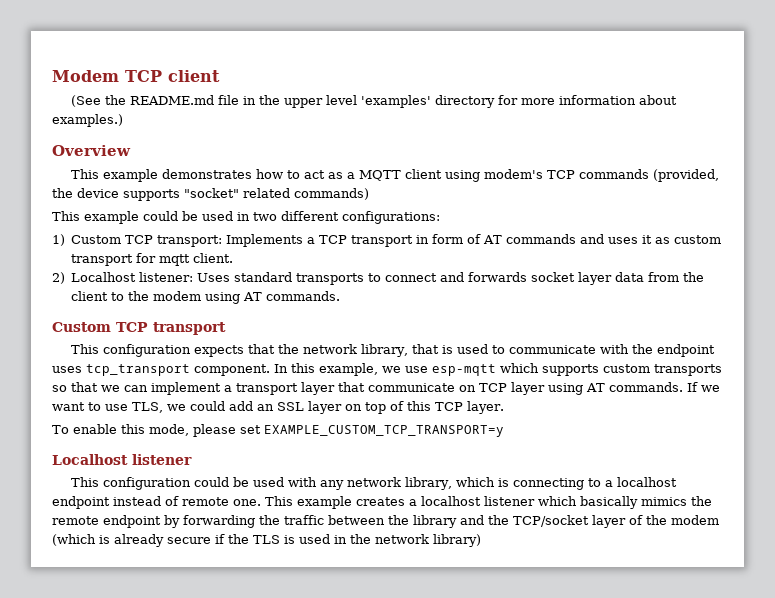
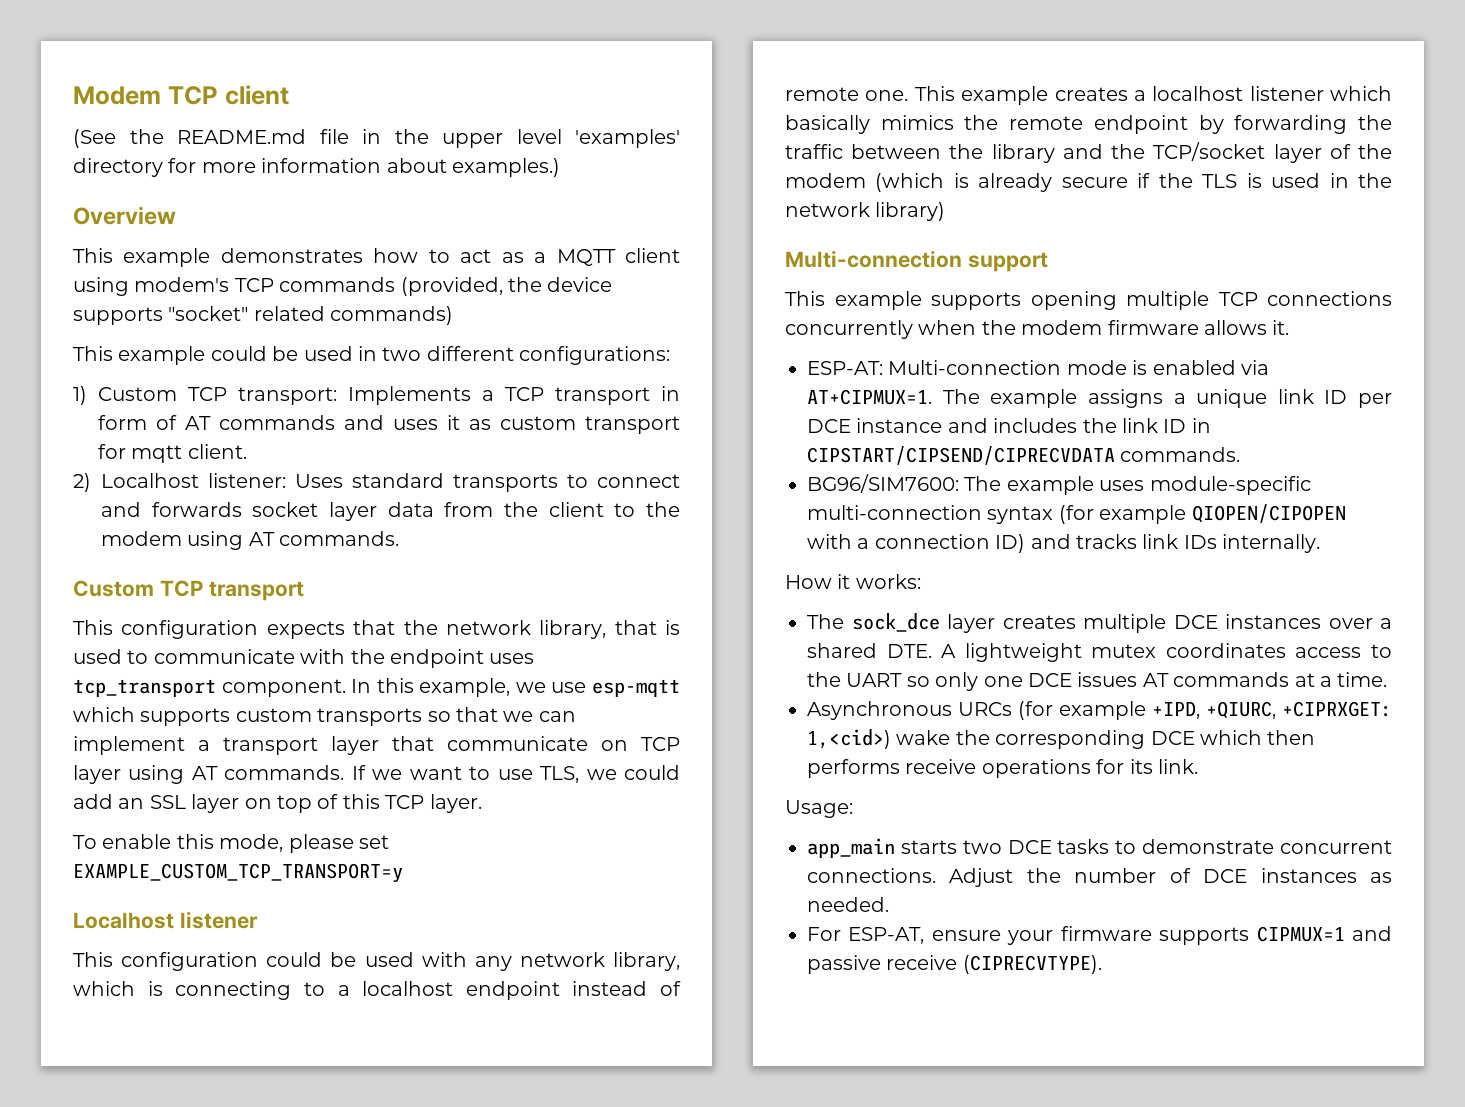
(481, 540) none -> [785,250,1048,272] [785,291,1392,310] [785,320,1290,339] [807,360,1269,375] [807,389,1392,408] [807,418,1211,433] [807,446,1241,465] [807,474,1311,495] [807,504,1346,524] [807,534,1321,553] [785,574,921,589] [807,613,1392,633] [807,643,1392,662] [807,672,1388,691] [807,701,1392,720] [807,729,1316,749] [807,759,1198,778] [785,800,853,818] [807,838,1392,858] [807,868,1392,887] [807,897,889,912] [807,926,1392,945] [807,955,1102,974] // Multi-connection support // This example supports opening multiple TCP connections concurrently when the modem firmware allows it. // ESP-AT: Multi-connection mode is enabled via AT+CIPMUX=1. The example assigns a unique link ID per DCE instance and includes the link ID in CIPSTART/CIPSEND/CIPRECVDATA commands. // BG96/SIM7600: The example uses module-specific multi-connection syntax (for example QIOPEN/CIPOPEN with a connection ID) and tracks link IDs internally. // How it works: // The sock_dce layer creates multiple DCE instances over a shared DTE. A lightweight mutex coordinates access to the UART so only one DCE issues AT commands at a time. // Asynchronous URCs (for example +IPD, +QIURC, +CIPRXGET: 1,<cid>) wake the corresponding DCE which then performs receive operations for its link. // Usage: // app_main starts two DCE tasks to demonstrate concurrent connections. Adjust the number of DCE instances as needed. // For ESP-AT, ensure your firmware supports CIPMUX=1 and passive receive (CIPRECVTYPE).

